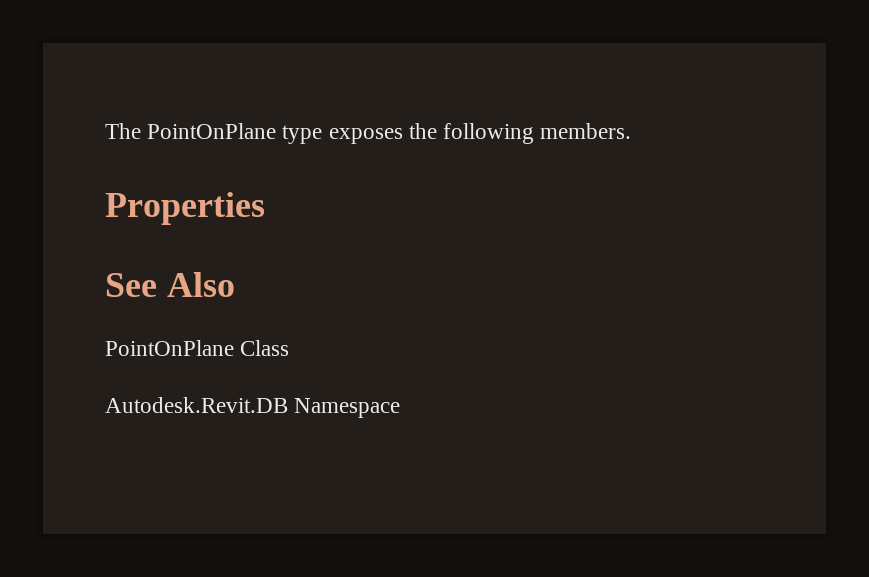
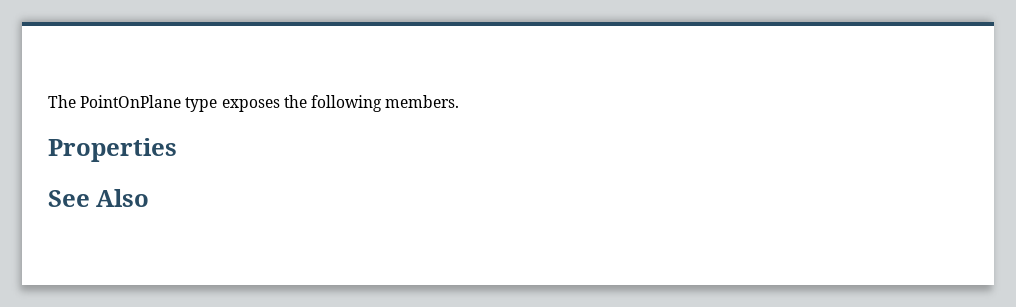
[105,340,290,356] [105,397,401,418] // PointOnPlane Class // Autodesk.Revit.DB Namespace -> (150, 198) none

